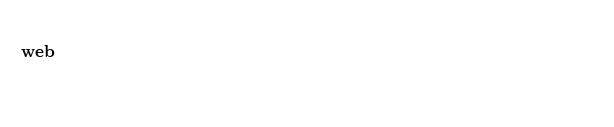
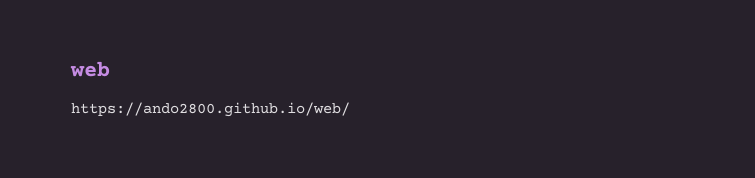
(55, 51) none -> [71,102,350,117] // https://ando2800.github.io/web/

